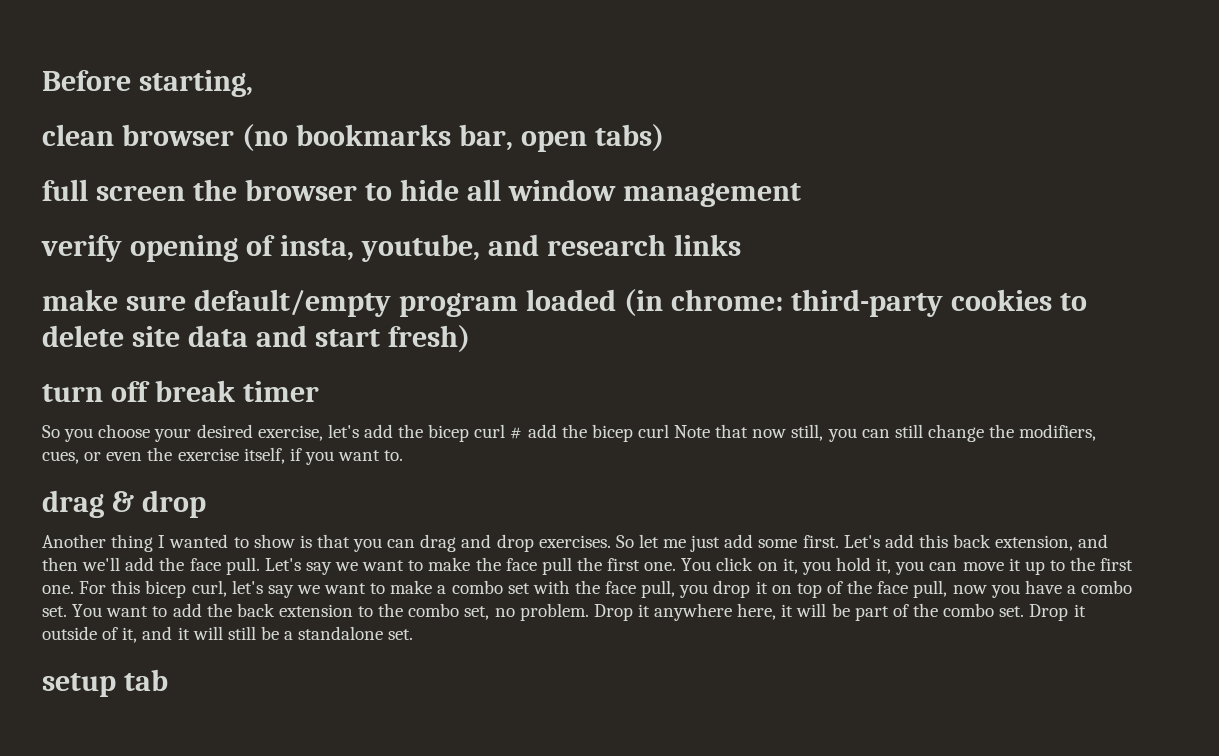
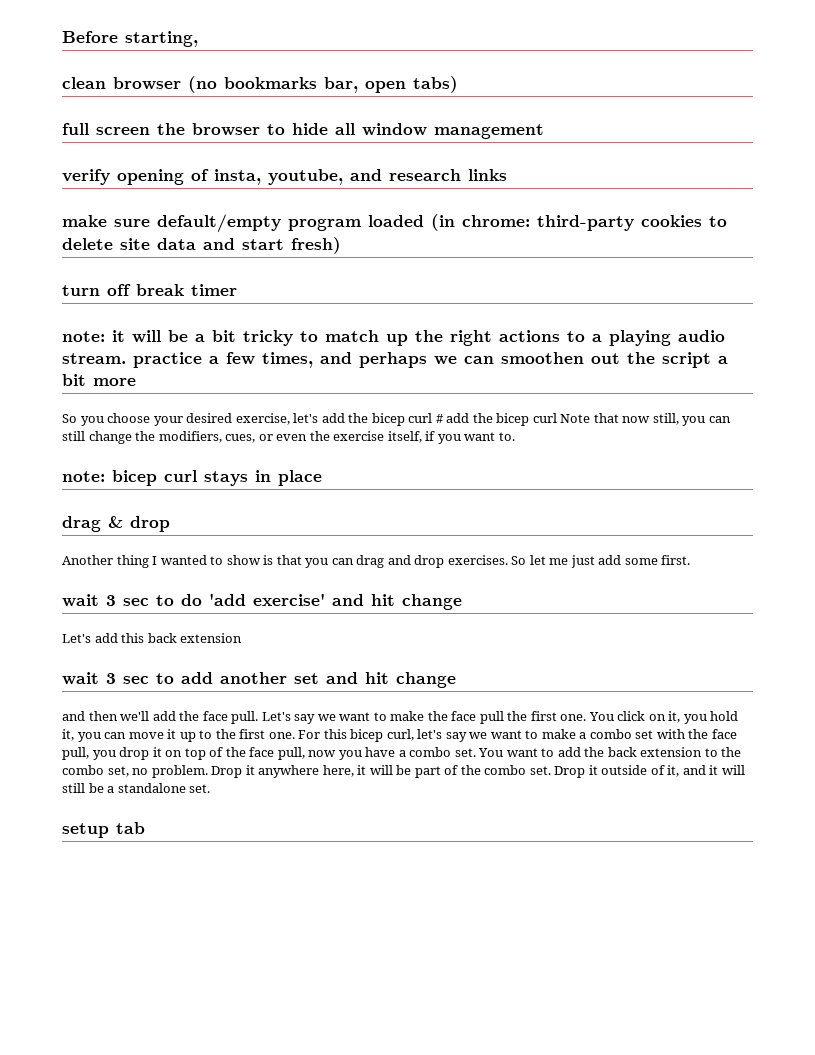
(319, 391) none -> [62,330,725,346] [62,352,728,368] [62,374,136,386] // note: it will be a bit tricky to match up the right actions to a playing audio stream. practice a few times, and perhaps we can smoothen out the script a bit more
(404, 455) none -> [62,470,322,486] // note: bicep curl stays in place
[843,534,1074,551] Let's add this back extension, -> [62,593,462,610] [62,633,243,643] [62,672,456,688] // wait 3 sec to do 'add exercise' and hit change // Let's add this back extension // wait 3 sec to add another set and hit change //

